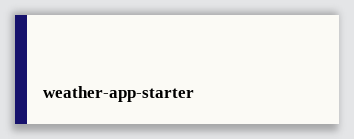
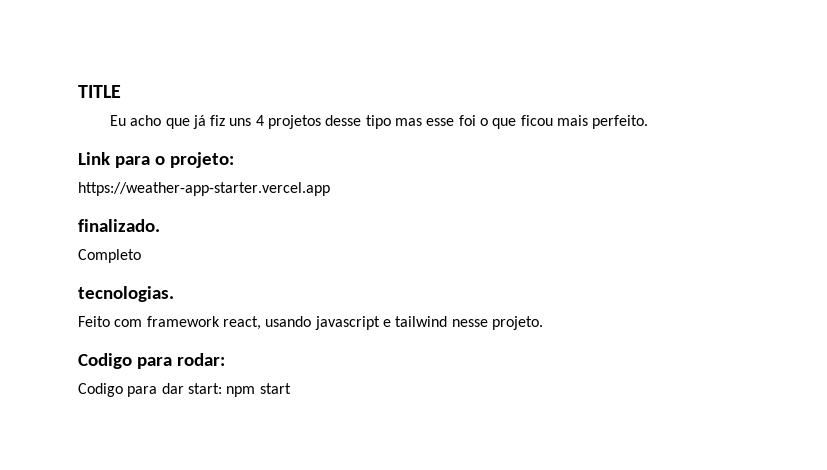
[43,86,194,102] weather-app-starter -> [78,85,121,98] [109,115,649,129] [78,152,234,168] [78,182,330,196] [78,219,160,232] [78,249,141,263] [78,286,174,302] [78,316,543,330] [78,353,225,369] [78,383,291,397] TITLE // Eu acho que já fiz uns 4 projetos desse tipo mas esse foi o que ficou mais perfeito. // Link para o projeto: // https://weather-app-starter.vercel.app // finalizado. // Completo // tecnologias. // Feito com framework react, usando javascript e tailwind nesse projeto. // Codigo para rodar: // Codigo para dar start: npm start

